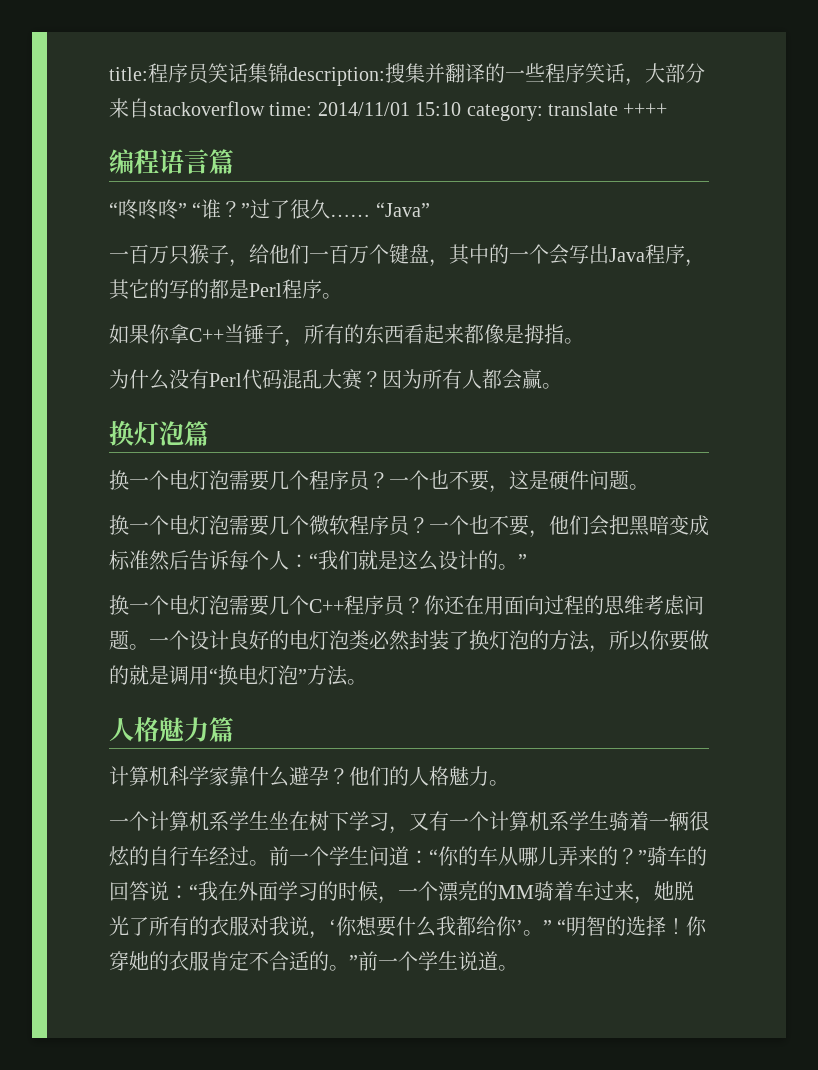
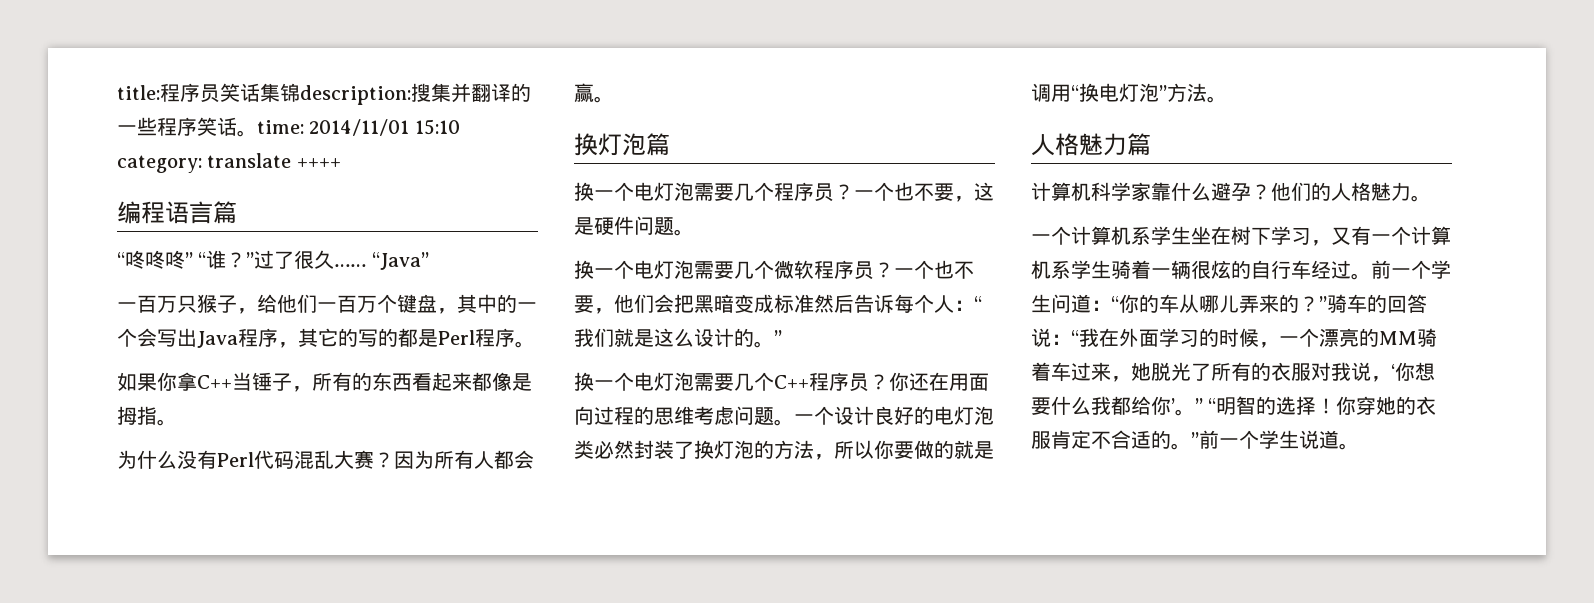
[625,63,705,86] [109,98,265,118] ，大部分来自stackoverflow -> [237,130,257,137] 。

